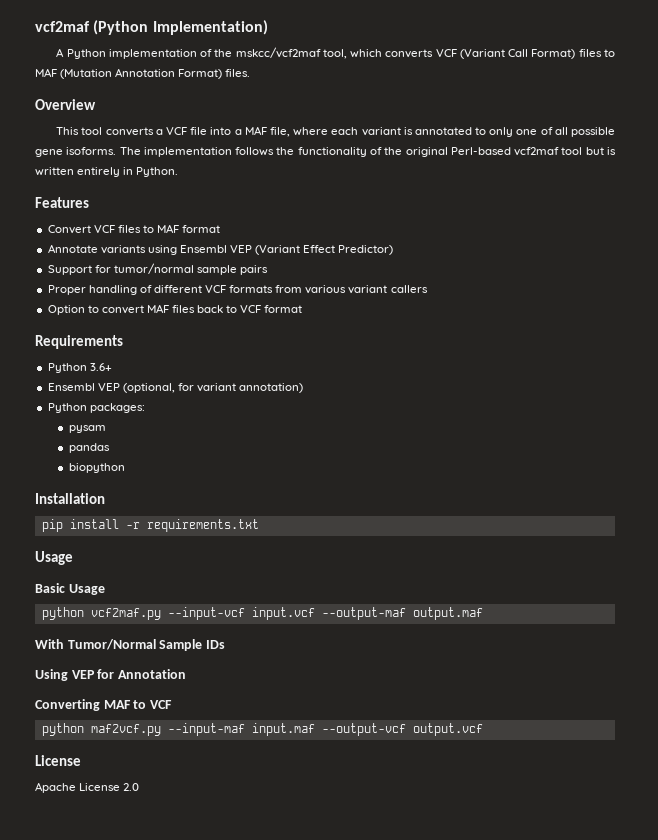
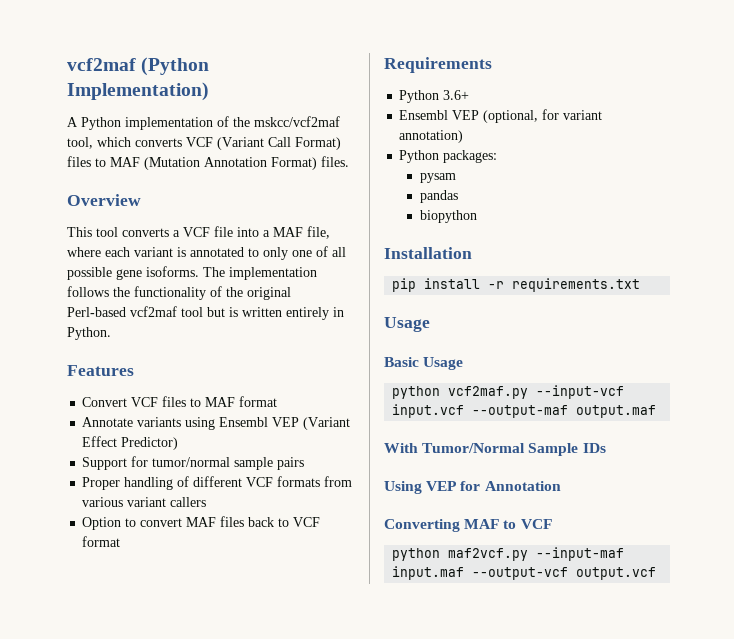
[35,755,81,766] [35,782,140,793] // License // Apache License 2.0 -> (657, 573) none

